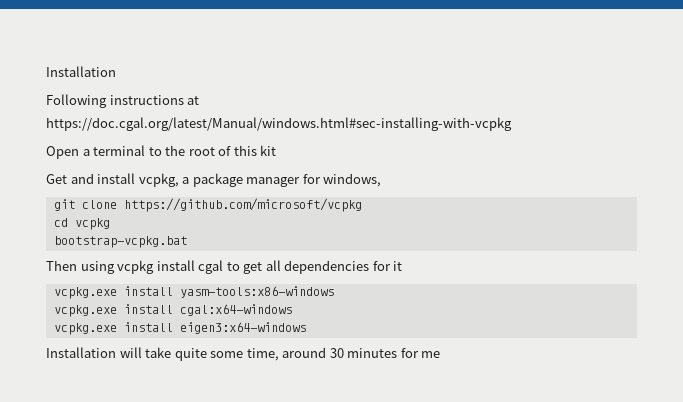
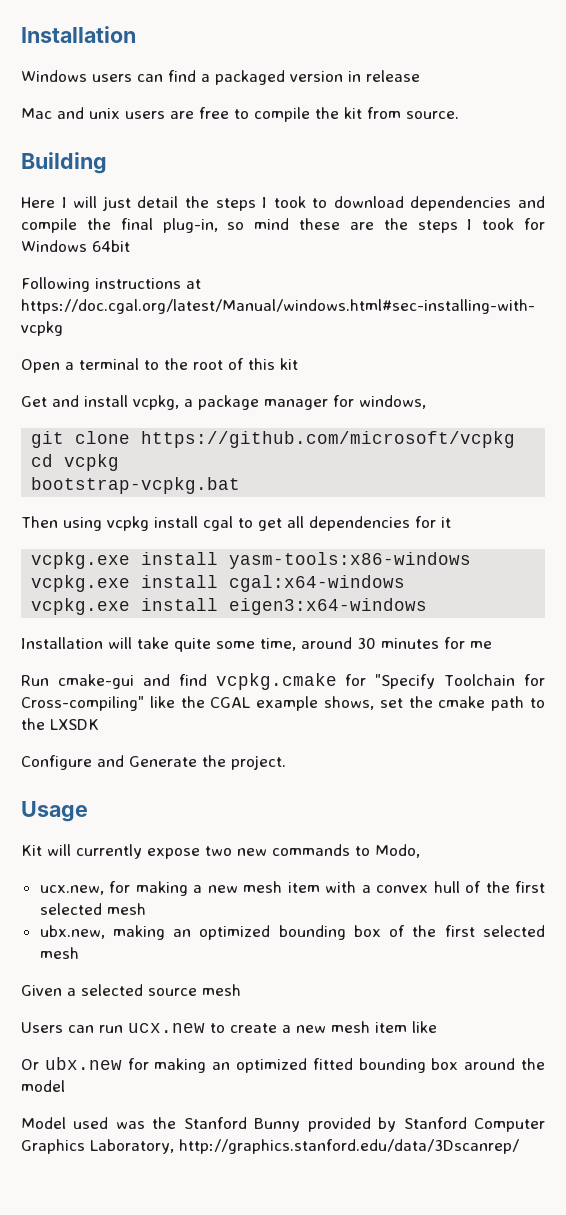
[46,66,116,77] Installation -> [21,26,136,43] [21,70,420,85] [21,107,459,122] [21,152,107,174] [21,196,545,211] [21,218,545,233] [21,240,130,252] Installation // Windows users can find a packaged version in release // Mac and unix users are free to compile the kit from source. // Building // Here I will just detail the steps I took to download dependencies and compile the final plug-in, so mind these are the steps I took for Windows 64bit
(441, 354) none -> [21,673,545,690] [21,696,546,711] [21,718,99,730] [21,755,286,770] [21,801,88,822] [21,844,420,859] [39,881,545,896] [39,903,146,915] [39,925,545,940] [39,947,79,959] [21,984,241,996] [21,1021,437,1033] [21,1057,545,1073] [21,1080,65,1092] [21,1117,546,1132] [21,1139,519,1154] // Run cmake-gui and find vcpkg.cmake for "Specify Toolchain for Cross-compiling" like the CGAL example shows, set the cmake path to the LXSDK // Configure and Generate the project. // Usage // Kit will currently expose two new commands to Modo, // ucx.new, for making a new mesh item with a convex hull of the first selected mesh // ubx.new, making an optimized bounding box of the first selected mesh // Given a selected source mesh // Users can run ucx.new to create a new mesh item like // Or ubx.new for making an optimized fitted bounding box around the model // Model used was the Stanford Bunny provided by Stanford Computer Graphics Laboratory, http://graphics.stanford.edu/data/3Dscanrep/

